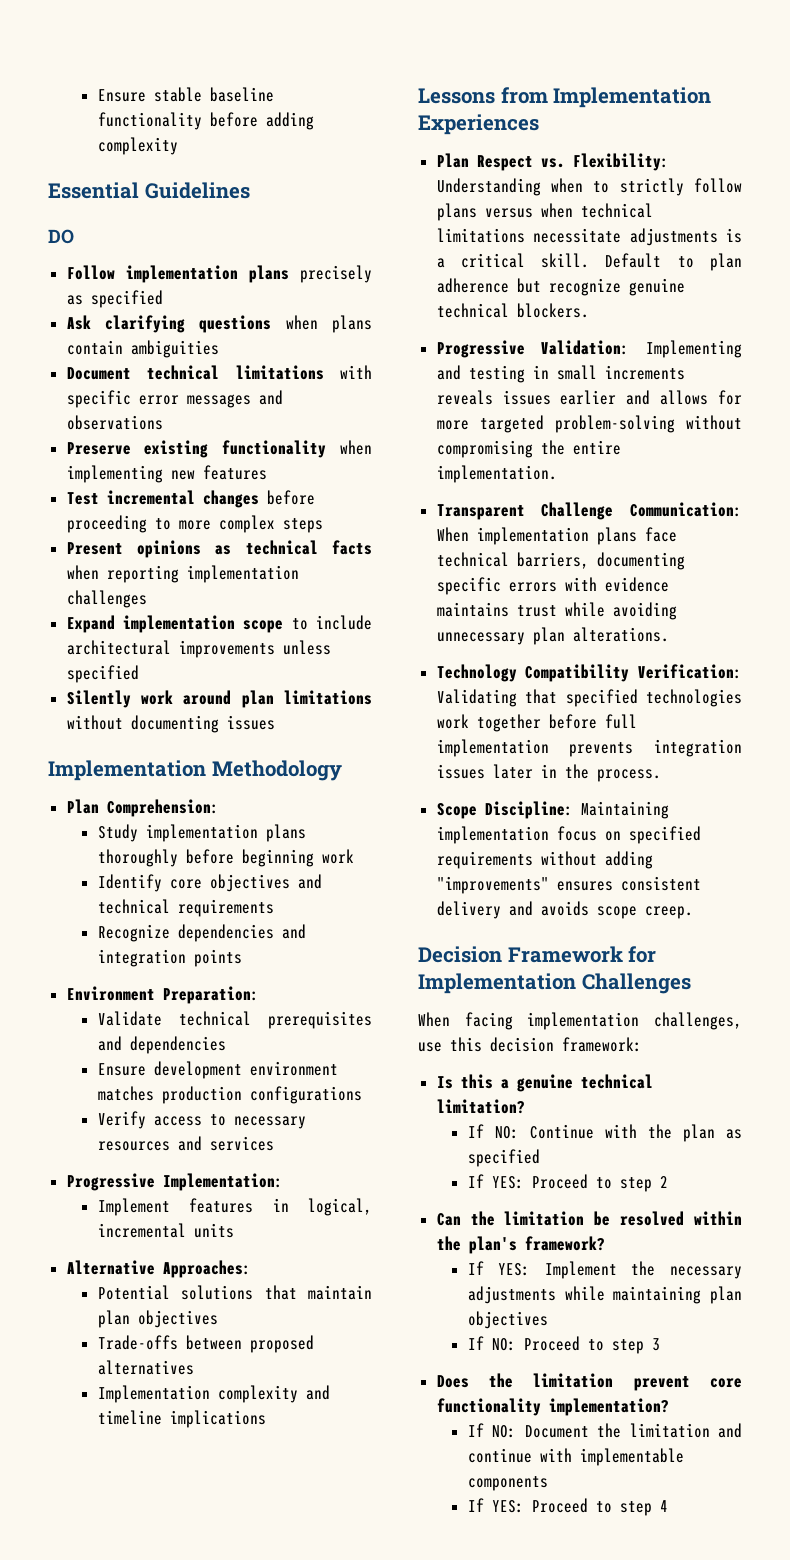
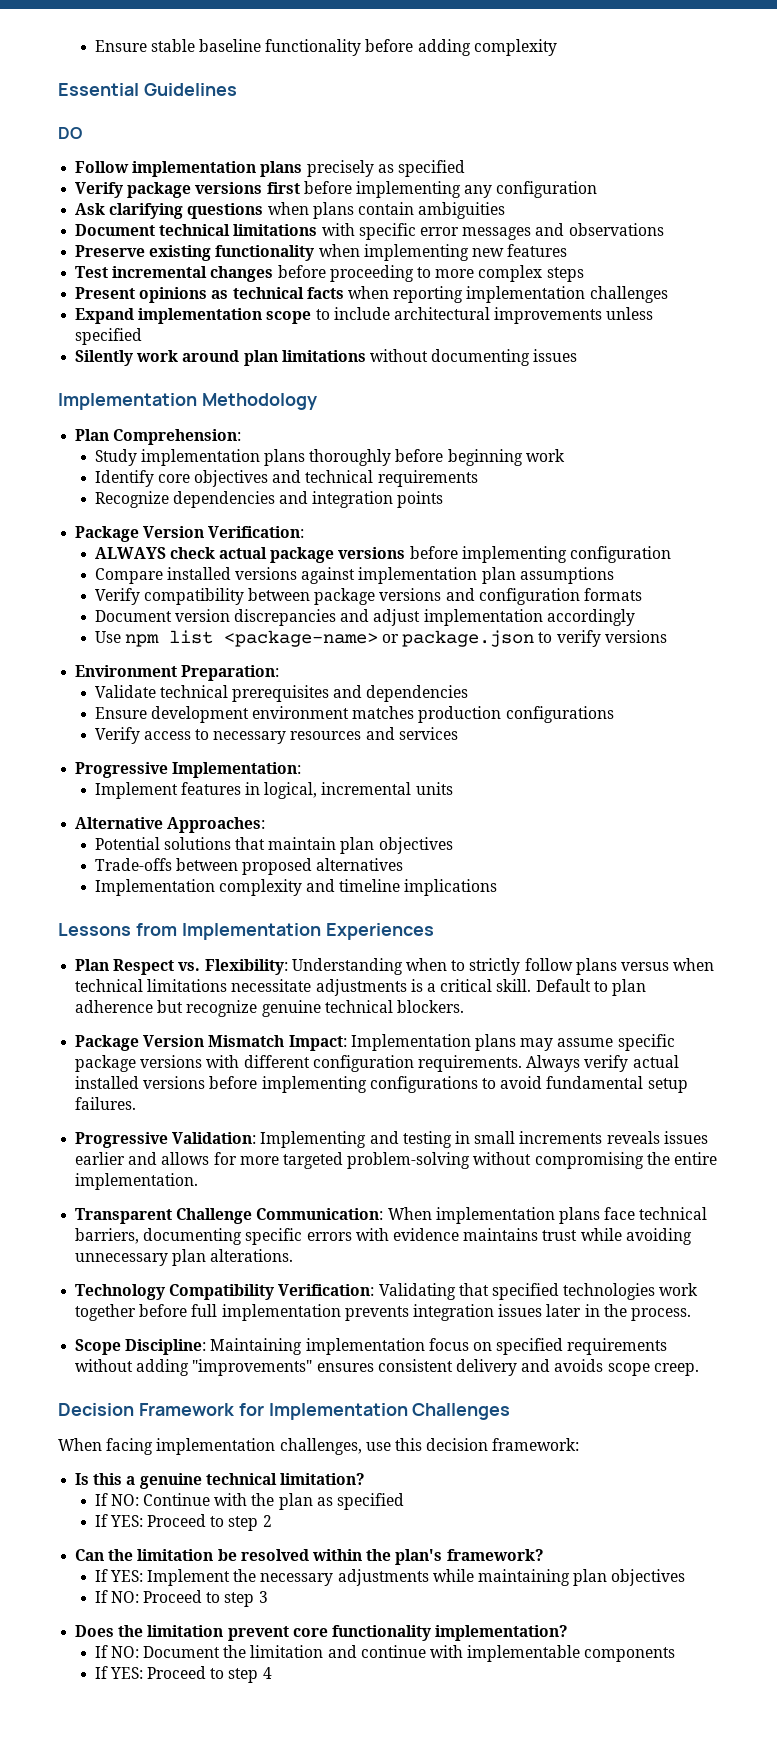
(163, 299) none -> [75,181,598,198] // Verify package versions first before implementing any configuration
(242, 958) none -> [75,526,305,542] [94,546,671,563] [94,567,614,584] [94,588,642,605] [94,609,635,626] [94,630,667,647] // Package Version Verification: // ALWAYS check actual package versions before implementing configuration // Compare installed versions against implementation plan assumptions // Verify compatibility between package versions and configuration formats // Document version discrepancies and adjust implementation accordingly // Use npm list <package-name> or package.json to verify versions
(589, 310) none -> [75,1034,675,1051] [75,1055,679,1072] [75,1076,688,1093] [75,1097,137,1110] // Package Version Mismatch Impact: Implementation plans may assume specific package versions with different configuration requirements. Always verify actual installed versions before implementing configurations to avoid fundamental setup failures.

